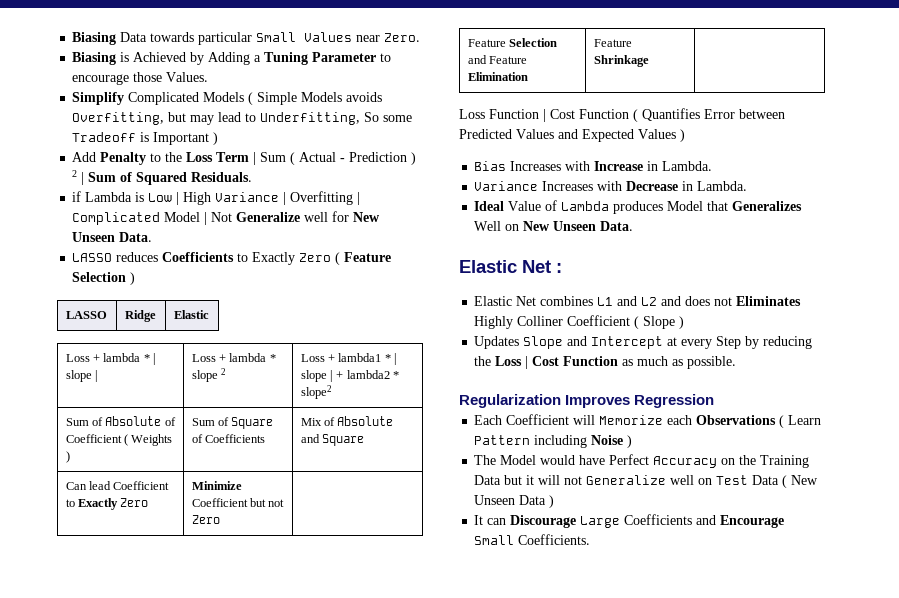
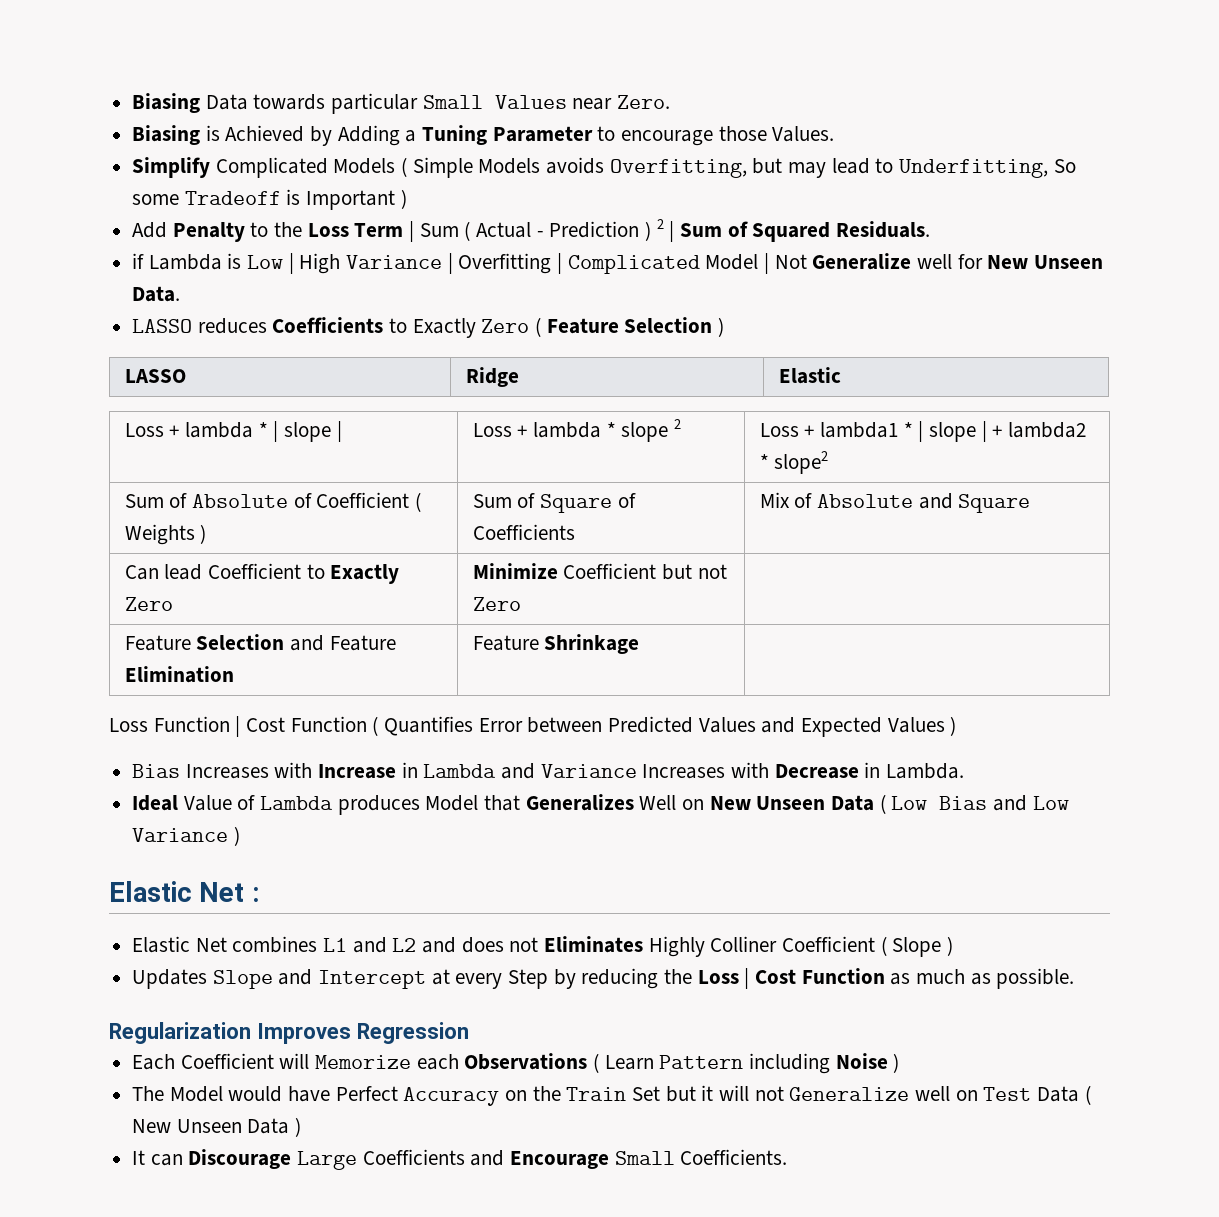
[662,161,713,171] Lambda. // -> [423,763,536,779] Lambda and
[600,221,634,231] Data. -> [831,794,1069,814] [132,826,240,846] Data ( Low Bias and Low Variance )
[760,455,810,468] [474,475,502,485] Training Data -> [566,1086,661,1101] Train Set

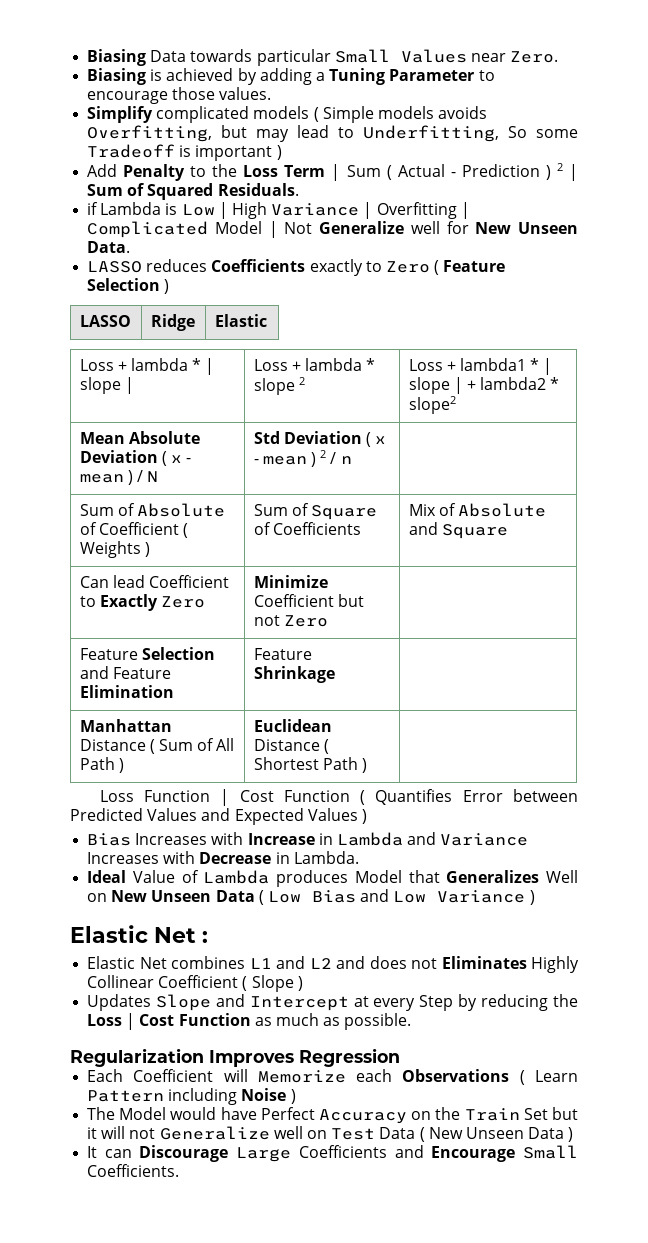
[225,125,400,146] Achieved by Adding -> [166,68,312,85] achieved by adding
[772,126,835,142] Values. -> [219,87,272,100] values.
[215,157,396,178] Complicated Models -> [156,106,310,123] complicated models
[478,158,541,174] Models -> [377,106,434,119] models
[306,190,396,210] Important -> [195,145,273,161] important
[389,318,476,338] to Exactly -> [309,259,382,276] exactly to
(829, 462) none -> [79,431,200,444] [79,450,192,466] [79,470,159,485] [253,431,387,447] [253,450,352,467] // Mean Absolute Deviation ( x - mean ) / N | Std Deviation ( x - mean ) 2 / n |
(640, 644) none -> [79,719,172,732] [79,738,235,754] [79,757,124,773] [253,719,332,732] [253,739,329,754] [253,757,368,773] // Manhattan Distance ( Sum of All Path ) | Euclidean Distance ( Shortest Path ) |
[710,936,778,952] Colliner -> [87,975,155,988] Collinear

